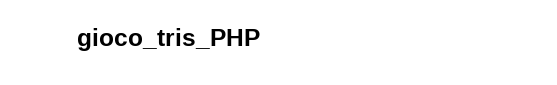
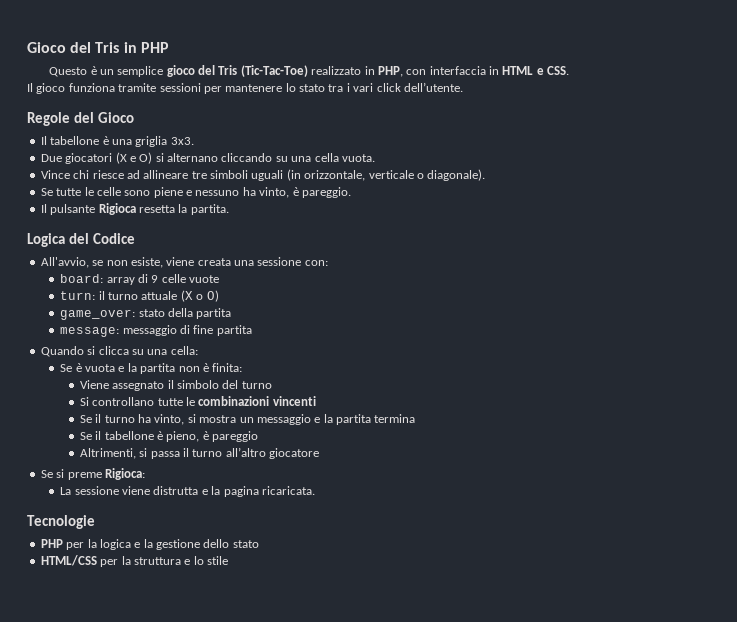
[77,28,260,51] gioco_tris_PHP -> [27,42,169,53] [49,65,570,77] [27,82,463,94] [27,112,134,126] [40,136,194,147] [40,152,375,164] [40,169,486,181] [40,187,351,198] [40,203,229,215] [27,233,135,247] [40,257,328,268] [60,274,220,285] [60,290,219,302] [60,308,232,320] [60,325,252,337] [40,346,198,357] [60,363,243,374] [79,380,272,391] [79,396,316,406] [79,414,416,425] [79,431,259,442] [79,447,320,459] [40,468,145,480] [60,486,315,497] [27,515,95,529] [40,539,259,550] [40,555,228,567] Gioco del Tris in PHP // Questo è un semplice gioco del Tris (Tic-Tac-Toe) realizzato in PHP, con interfaccia in HTML e CSS. // Il gioco funziona tramite sessioni per mantenere lo stato tra i vari click dell’utente. // Regole del Gioco // Il tabellone è una griglia 3x3. // Due giocatori (X e O) si alternano cliccando su una cella vuota. // Vince chi riesce ad allineare tre simboli uguali (in orizzontale, verticale o diagonale). // Se tutte le celle sono piene e nessuno ha vinto, è pareggio. // Il pulsante Rigioca resetta la partita. // Logica del Codice // All'avvio, se non esiste, viene creata una sessione con: // board: array di 9 celle vuote // turn: il turno attuale (X o O) // game_over: stato della partita // message: messaggio di fine partita // Quando si clicca su una cella: // Se è vuota e la partita non è finita: // Viene assegnato il simbolo del turno // Si controllano tutte le combinazioni vincenti // Se il turno ha vinto, si mostra un messaggio e la partita termina // Se il tabellone è pieno, è pareggio // Altrimenti, si passa il turno all’altro giocatore // Se si preme Rigioca: // La sessione viene distrutta e la pagina ricaricata. // Tecnologie // PHP per la logica e la gestione dello stato // HTML/CSS per la struttura e lo stile

